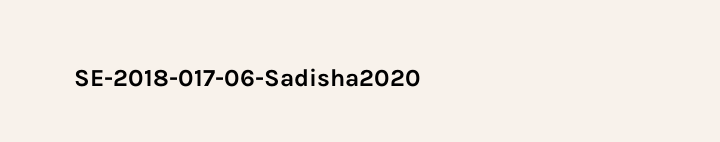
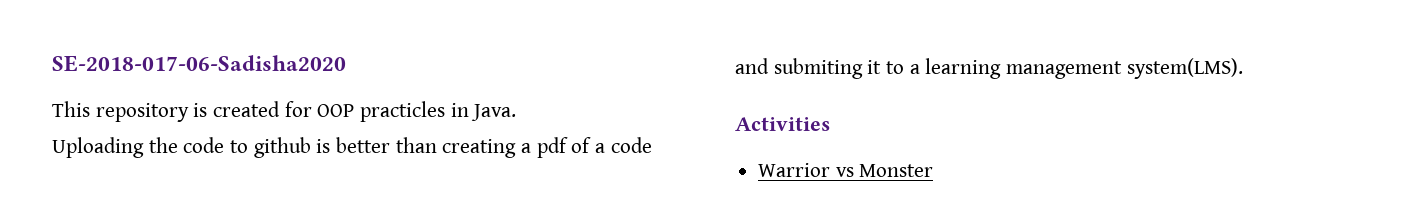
(421, 77) none -> [52,101,517,122] [52,137,652,158] [735,58,1243,79] [735,117,830,131] [758,163,934,177] // This repository is created for OOP practicles in Java. // Uploading the code to github is better than creating a pdf of a code and submiting it to a learning management system(LMS). // Activities // Warrior vs Monster

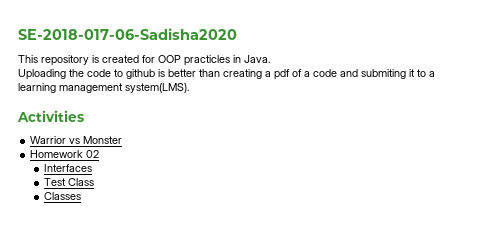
(934, 170) none -> [30,150,100,158] [43,164,92,172] [43,178,94,186] [43,192,81,200] // Homework 02 // Interfaces // Test Class // Classes

